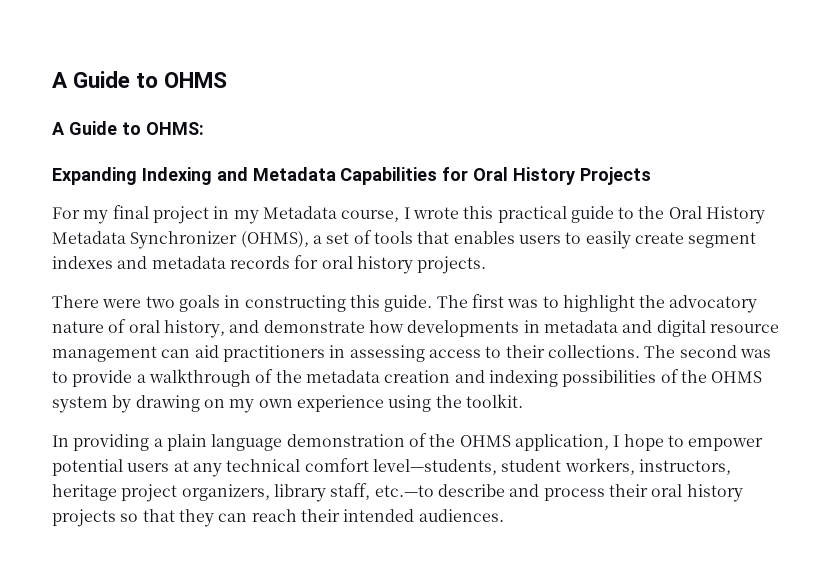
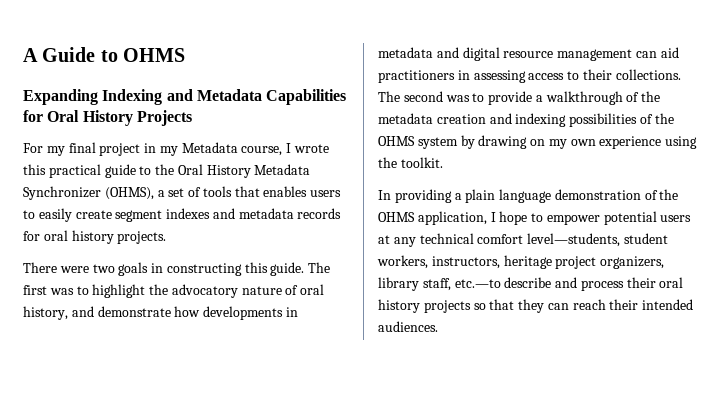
[52,121,204,135] // A Guide to OHMS: -> (186, 55) none

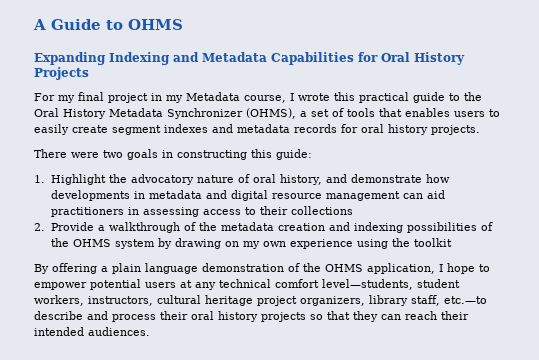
[270,262,331,276] [23,284,146,298] guide. The first was to highlight -> [276,149,312,160] [34,174,106,185] guide: // 1. Highlight
[615,69,681,80] [378,91,533,105] collections. The second was to provide -> [290,206,353,215] [34,222,94,231] collections // 2. Provide
[400,157,443,168] [378,189,452,203] toolkit. // In providing -> [413,238,452,247] [34,263,97,274] toolkit // By offering
(500, 262) none -> [157,295,201,304] cultural

